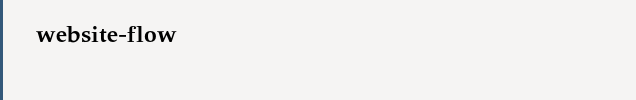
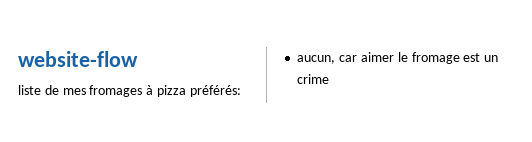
(177, 34) none -> [18,85,241,97] [297,52,499,64] [297,74,330,84] // liste de mes fromages à pizza préférés: // aucun, car aimer le fromage est un crime

